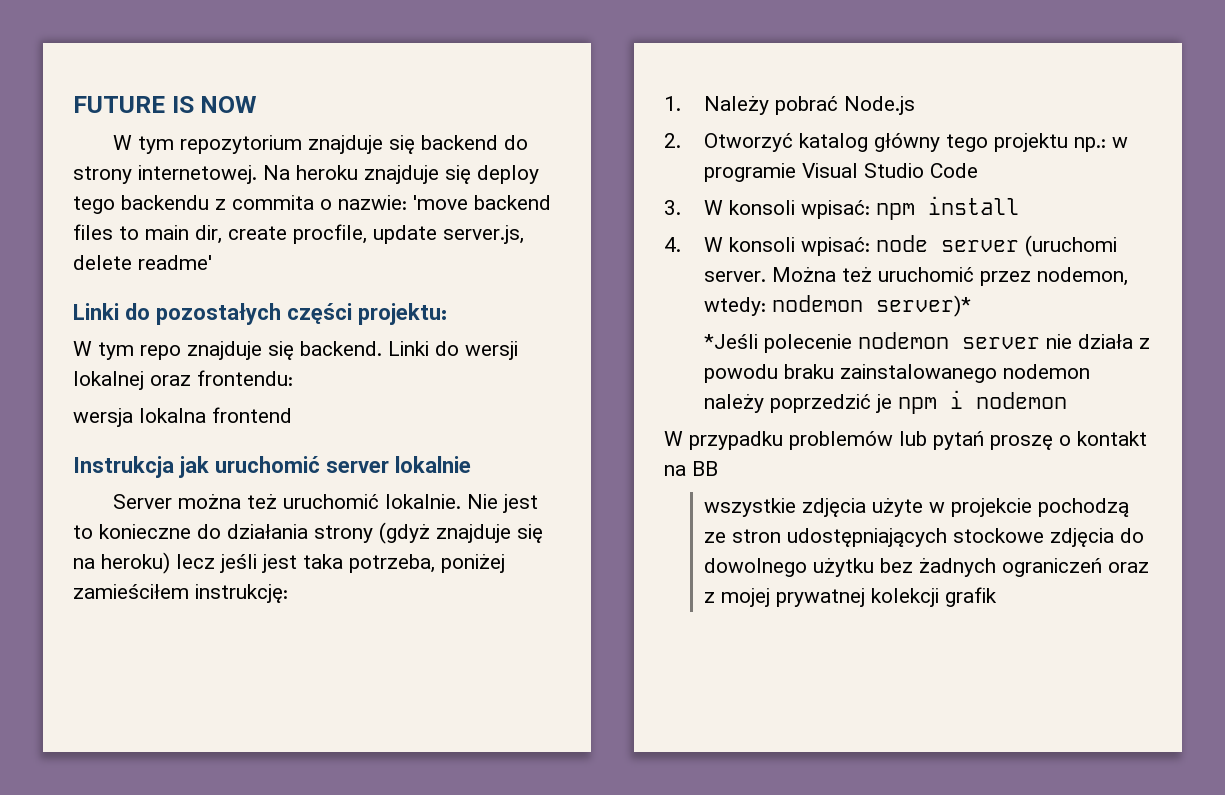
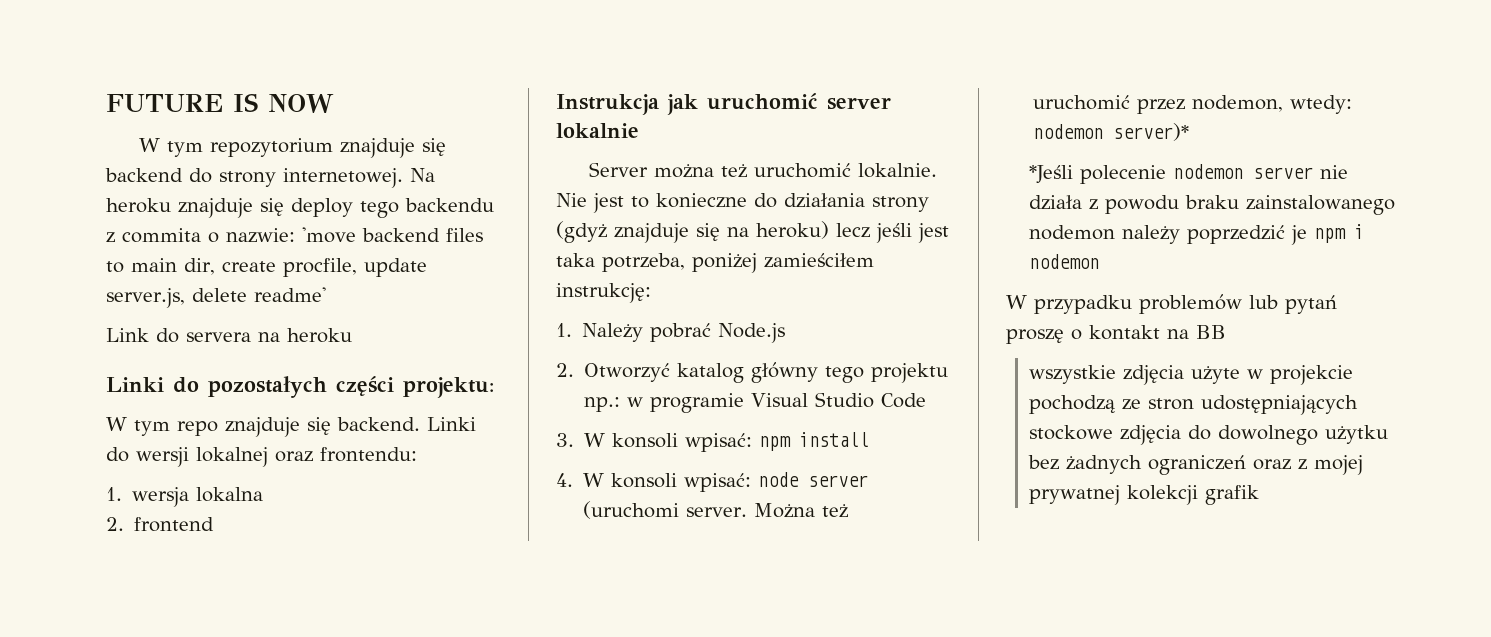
(212, 262) none -> [106,328,352,343] // Link do servera na heroku
(293, 378) none -> [106,487,122,501] 1.
(206, 415) none -> [106,517,124,531] // 2.

